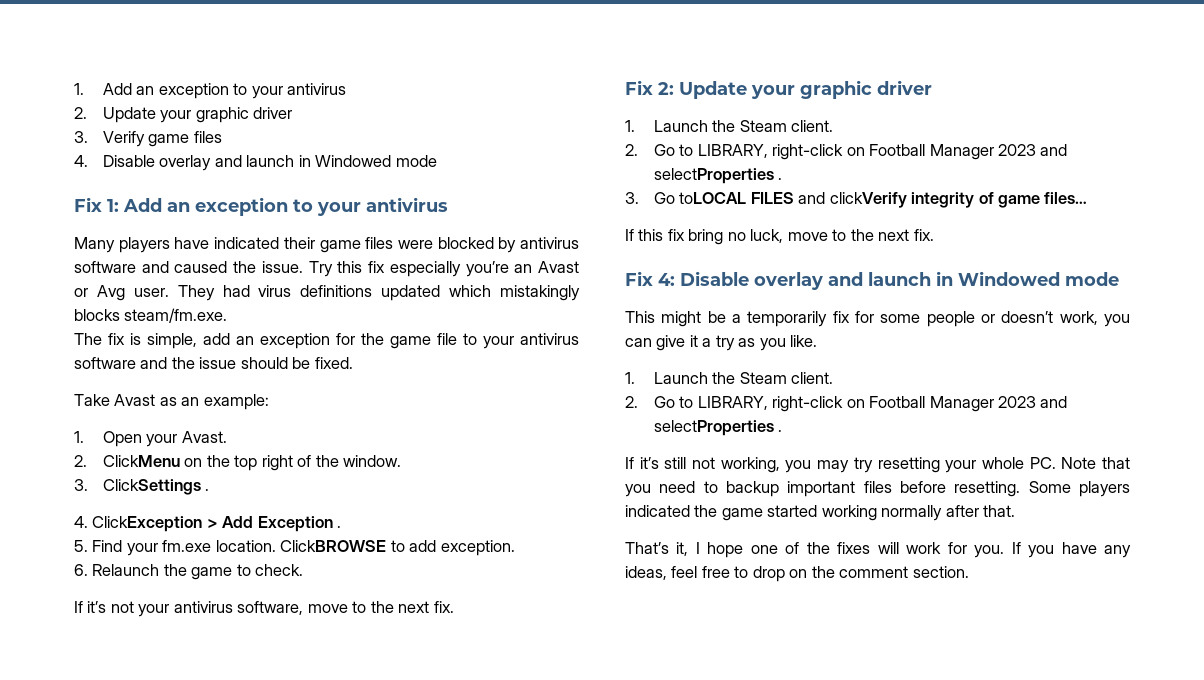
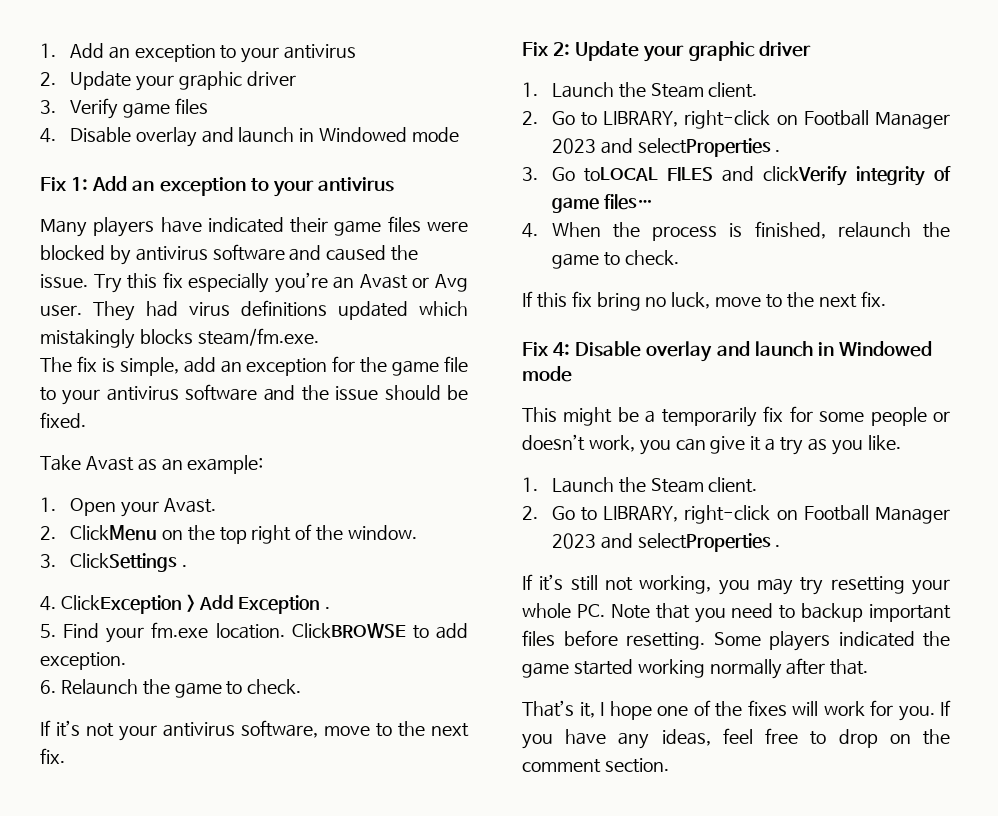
(1088, 198) none -> [522,221,950,241] [551,250,679,269] // 4. When the process is finished, relaunch the game to check.

